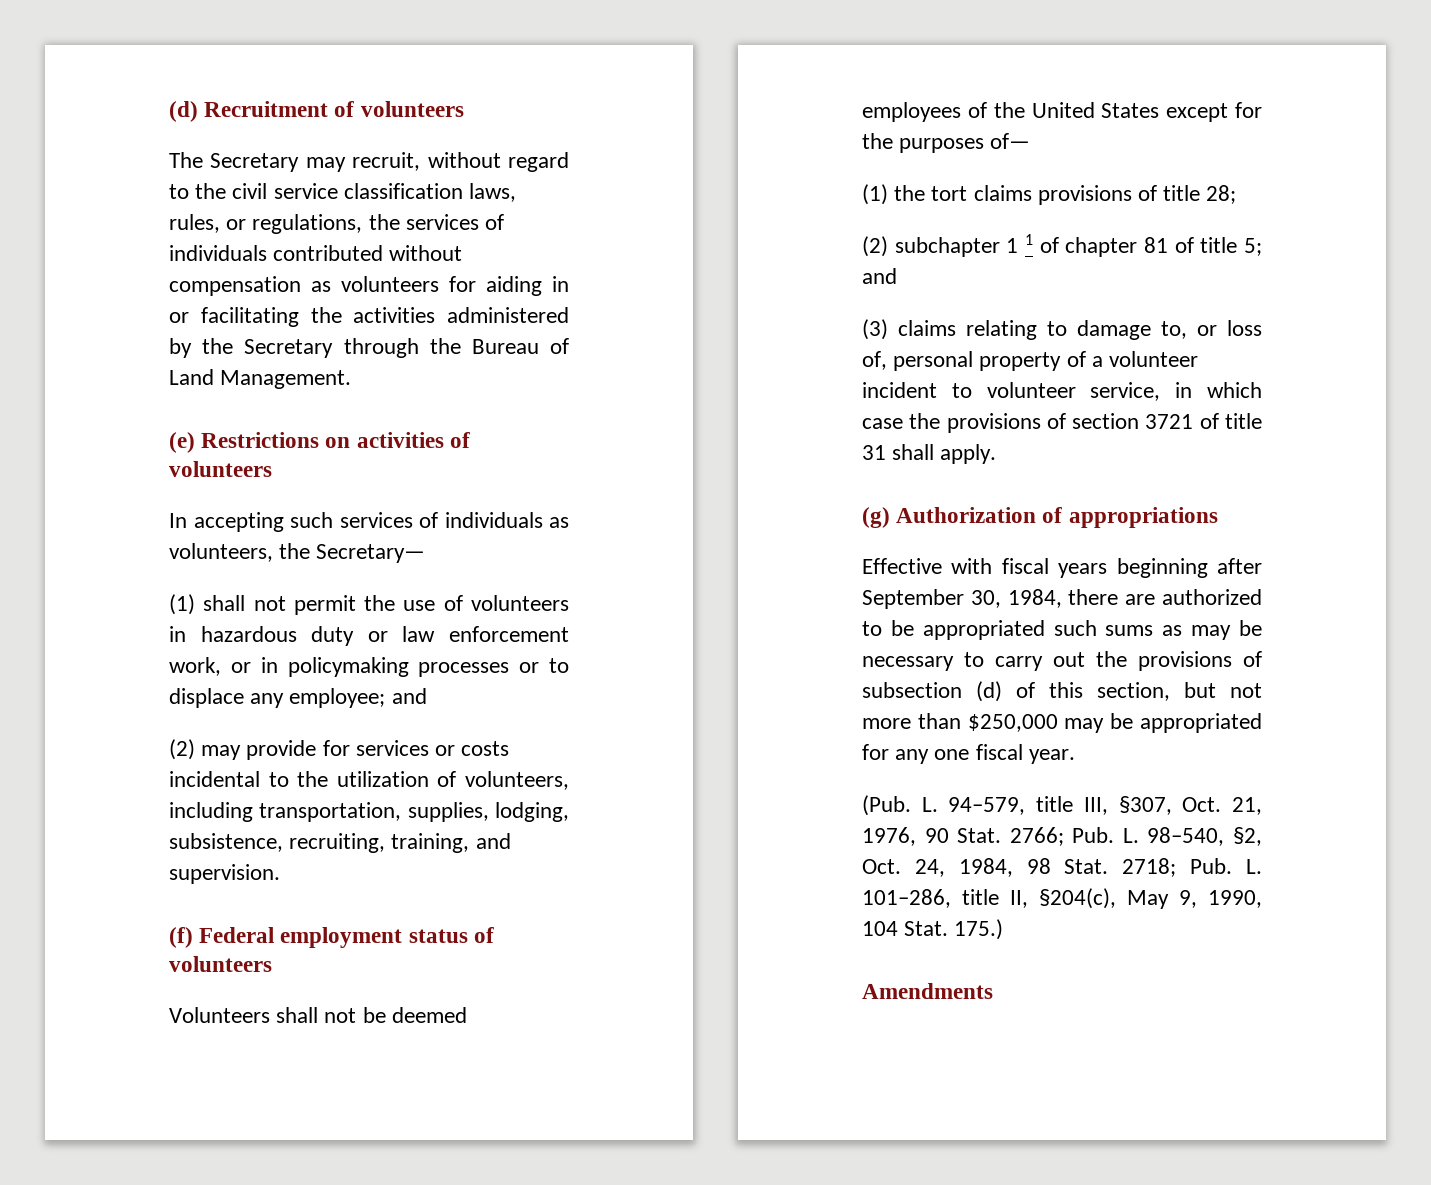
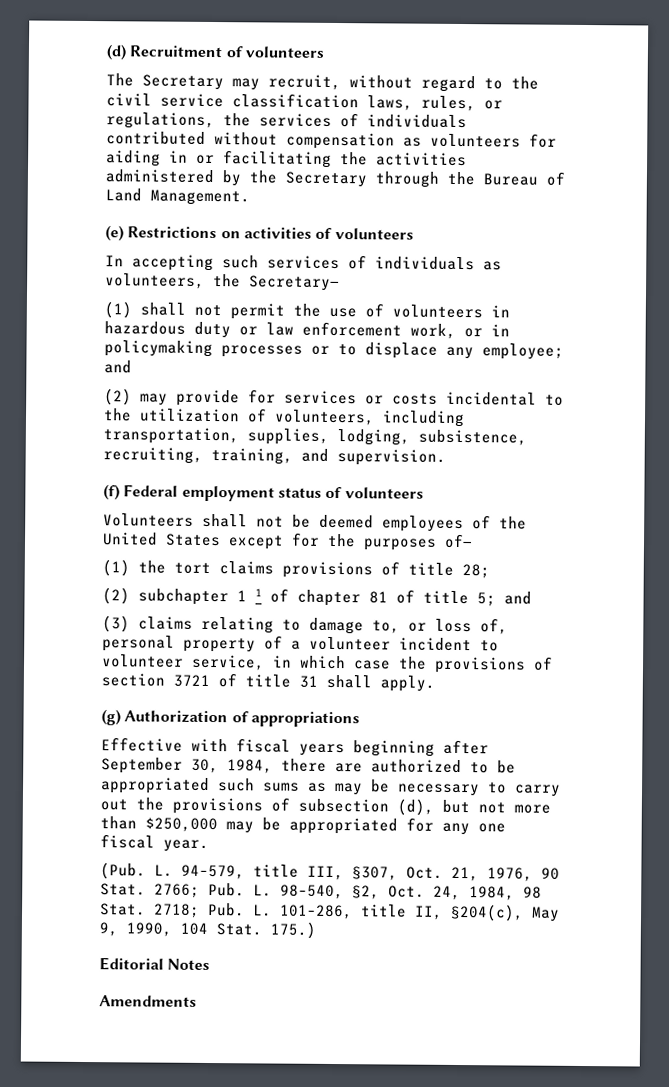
[976,681,1170,702] (d) of this section, -> [397,798,434,816] (d),
(1004, 929) none -> [99,957,211,971] // Editorial Notes

